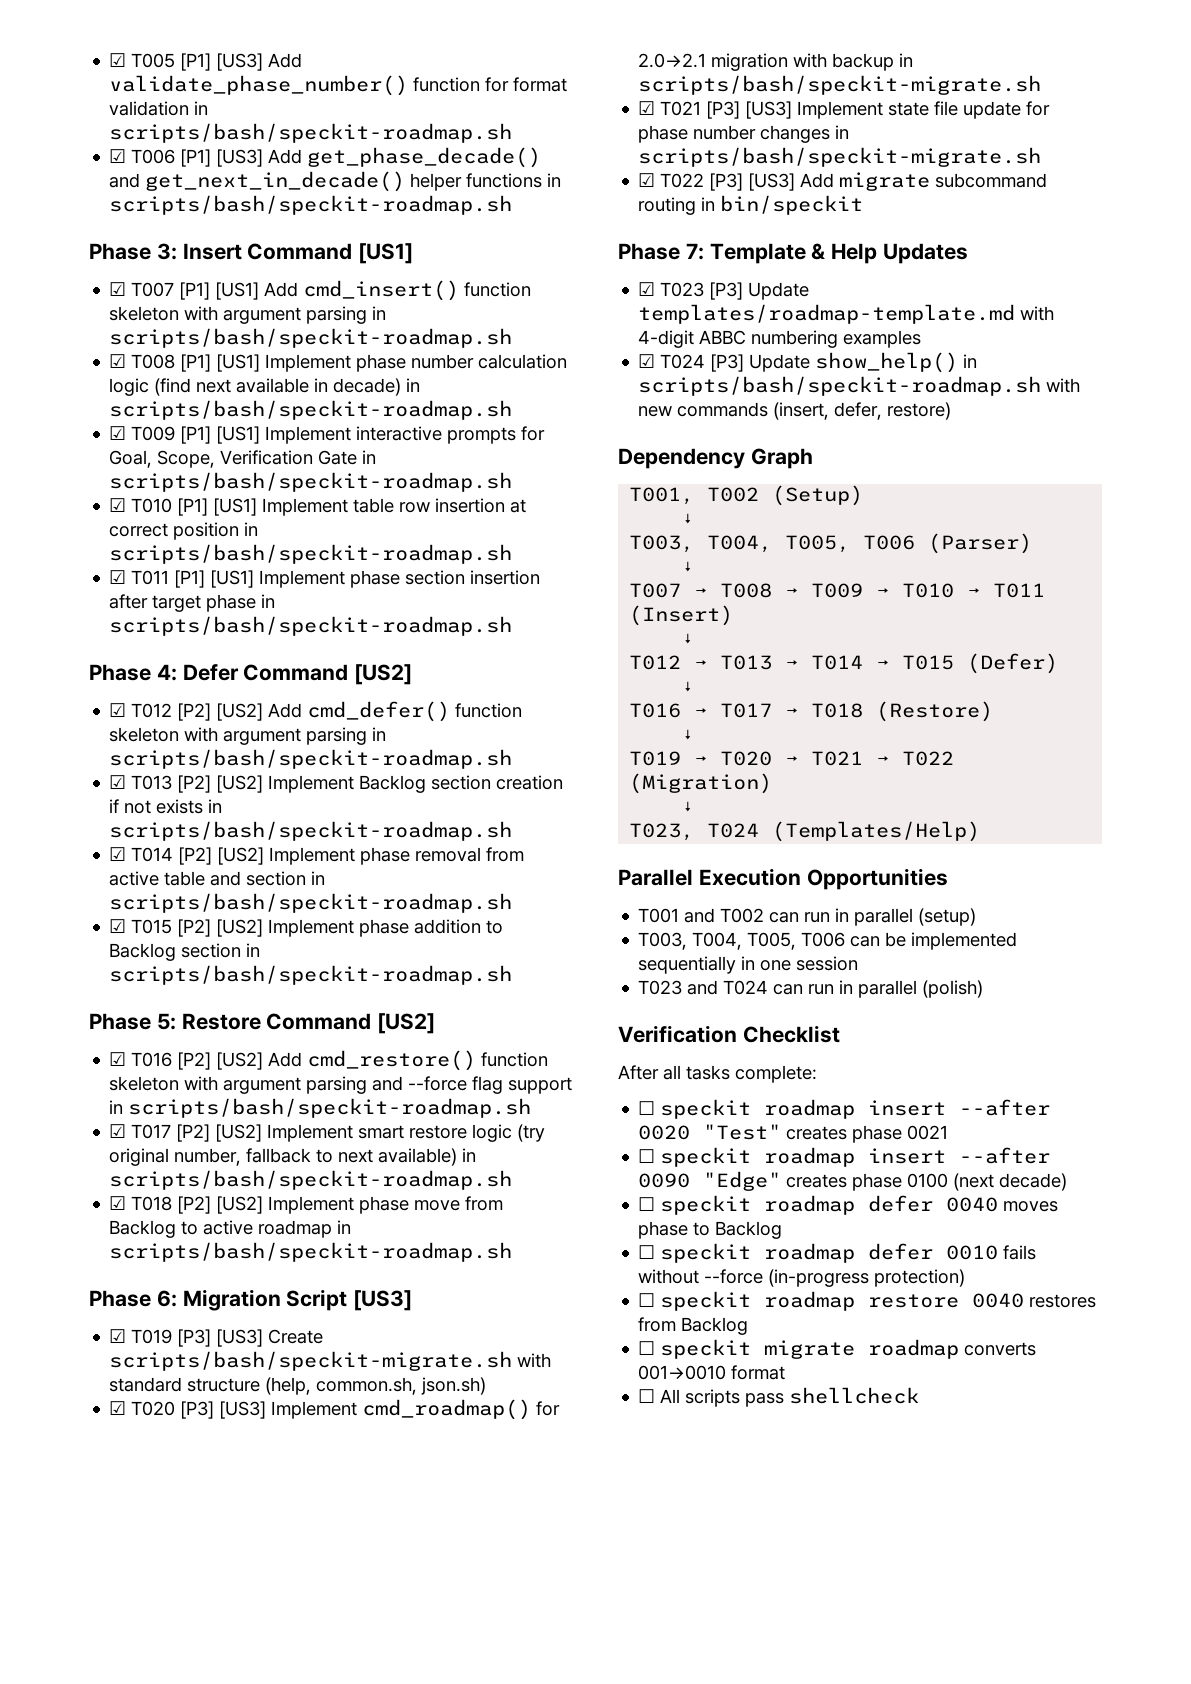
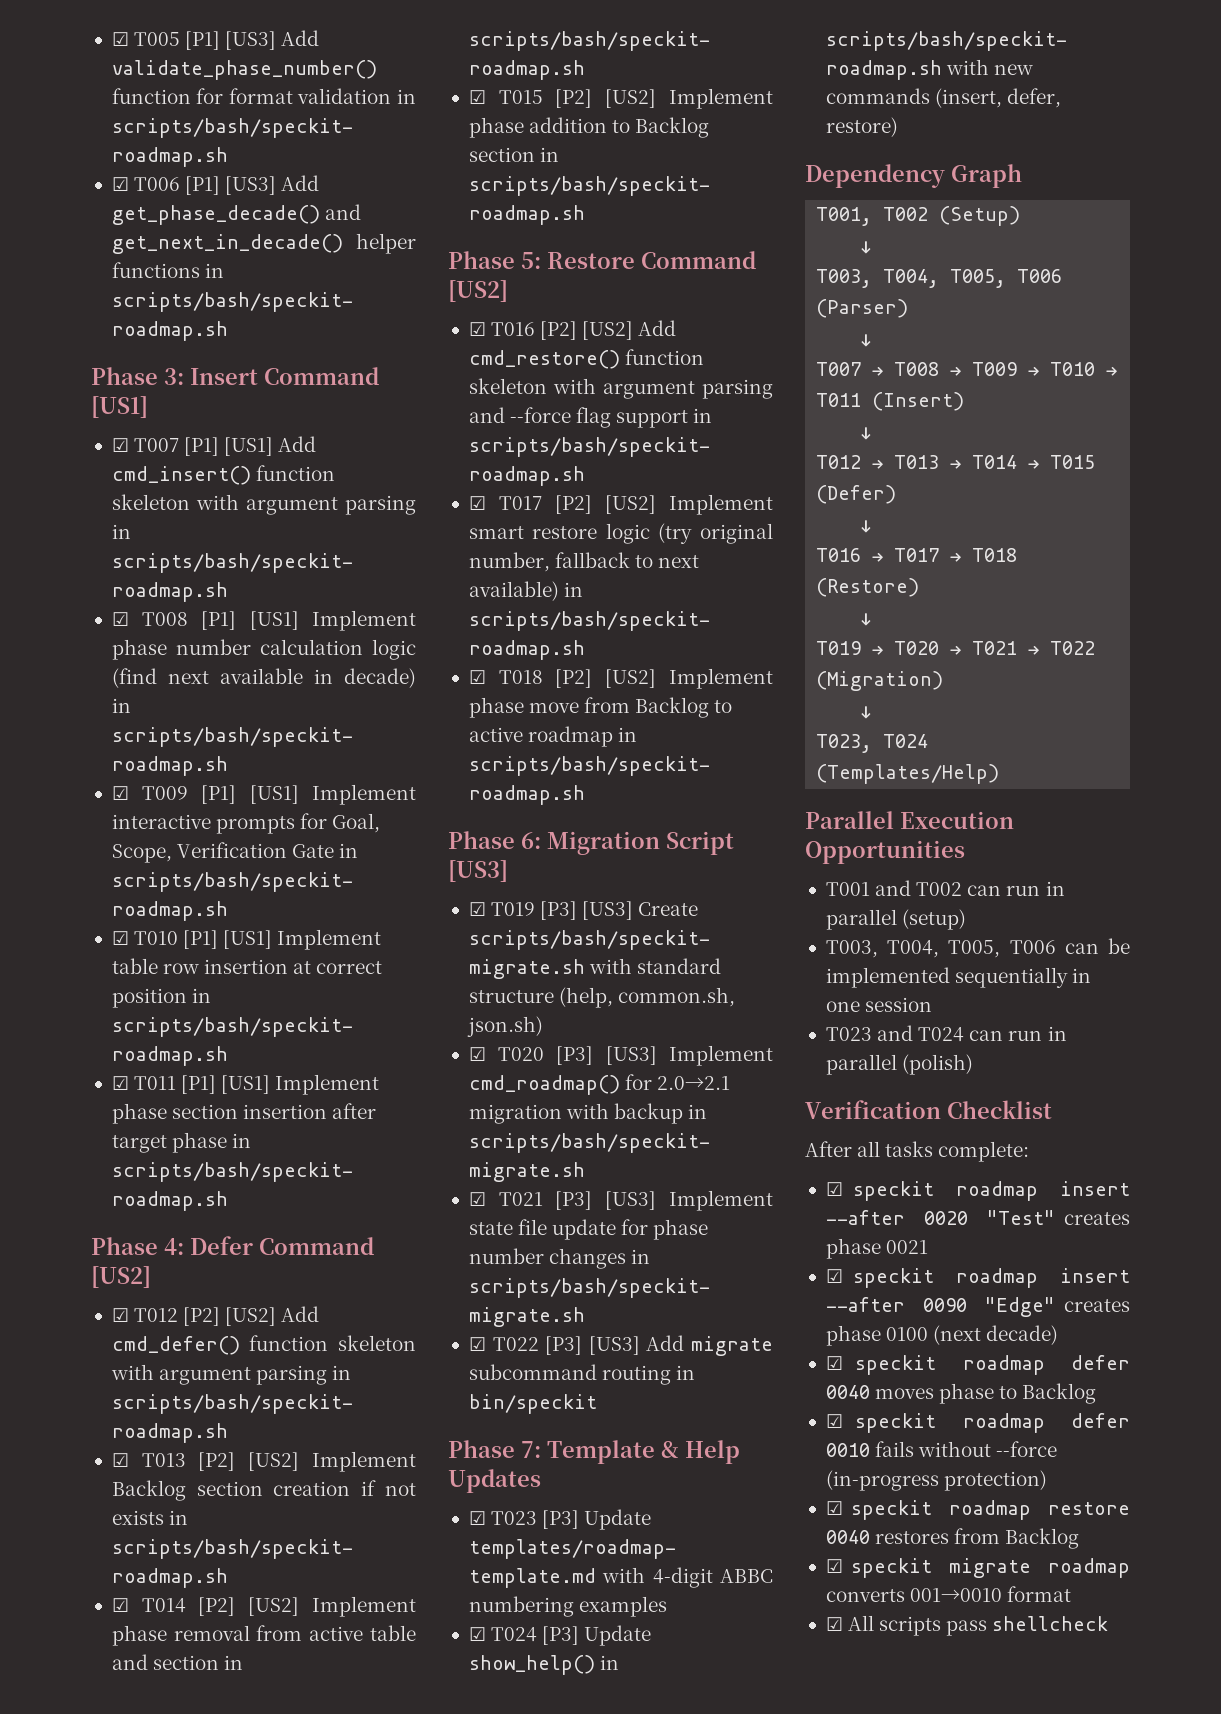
[638,1101,656,1115] ☐ -> [825,1182,843,1196] ☑
[638,1149,656,1163] ☐ -> [825,1269,843,1283] ☑
[638,1197,656,1211] ☐ -> [825,1356,843,1370] ☑
[638,1245,656,1259] ☐ -> [825,1414,843,1428] ☑
[638,1293,656,1307] ☐ -> [825,1501,843,1515] ☑
[638,1341,656,1355] ☐ -> [825,1559,843,1573] ☑
[638,1389,656,1403] ☐ -> [825,1617,843,1631] ☑

